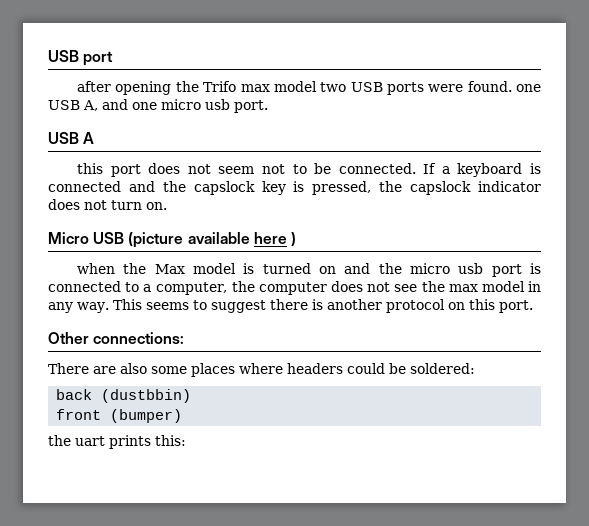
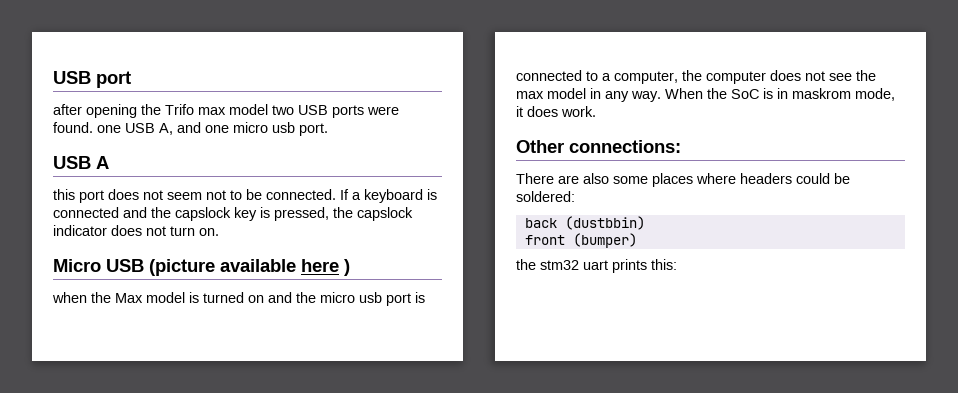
[112,299,533,313] This seems to suggest there is another protocol on this port. -> [665,88,895,101] [516,106,596,117] When the SoC is in maskrom mode, it does work.
(71, 440) none -> [540,260,579,270] stm32

